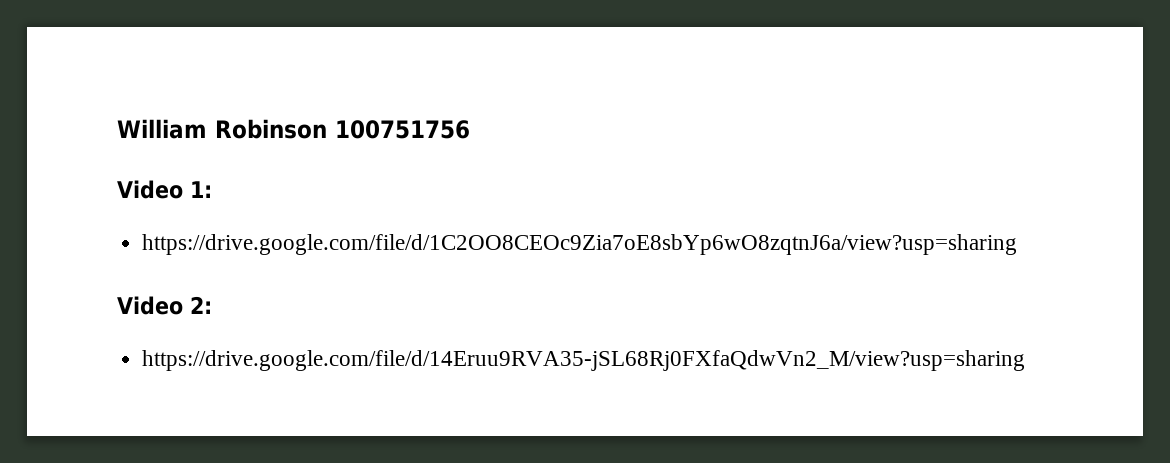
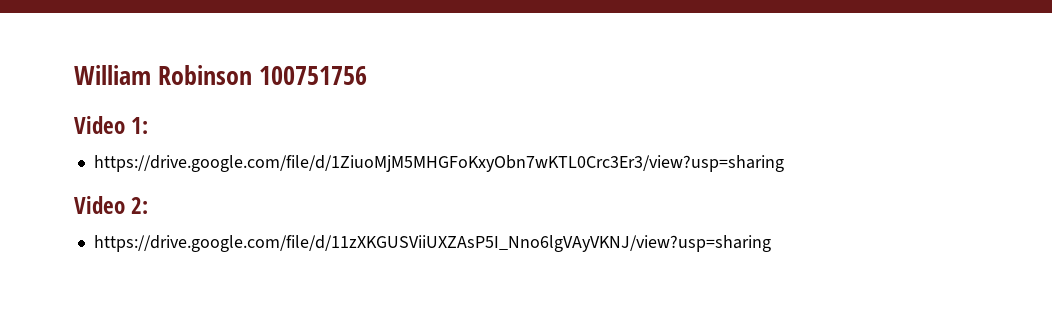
[142,234,1018,255] https://drive.google.com/file/d/1C2OO8CEOc9Zia7oE8sbYp6wO8zqtnJ6a/view?usp=sharing -> [93,155,784,172] https://drive.google.com/file/d/1ZiuoMjM5MHGFoKxyObn7wKTL0Crc3Er3/view?usp=sharing
[142,350,1026,371] https://drive.google.com/file/d/14Eruu9RVA35-jSL68Rj0FXfaQdwVn2_M/view?usp=sharing -> [93,235,771,252] https://drive.google.com/file/d/11zXKGUSViiUXZAsP5I_Nno6lgVAyVKNJ/view?usp=sharing

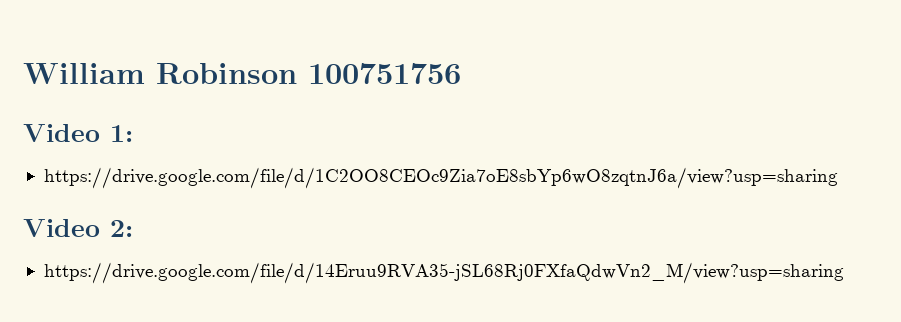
[93,155,784,172] https://drive.google.com/file/d/1ZiuoMjM5MHGFoKxyObn7wKTL0Crc3Er3/view?usp=sharing -> [43,167,838,189] https://drive.google.com/file/d/1C2OO8CEOc9Zia7oE8sbYp6wO8zqtnJ6a/view?usp=sharing
[93,235,771,252] https://drive.google.com/file/d/11zXKGUSViiUXZAsP5I_Nno6lgVAyVKNJ/view?usp=sharing -> [43,262,844,284] https://drive.google.com/file/d/14Eruu9RVA35-jSL68Rj0FXfaQdwVn2_M/view?usp=sharing

